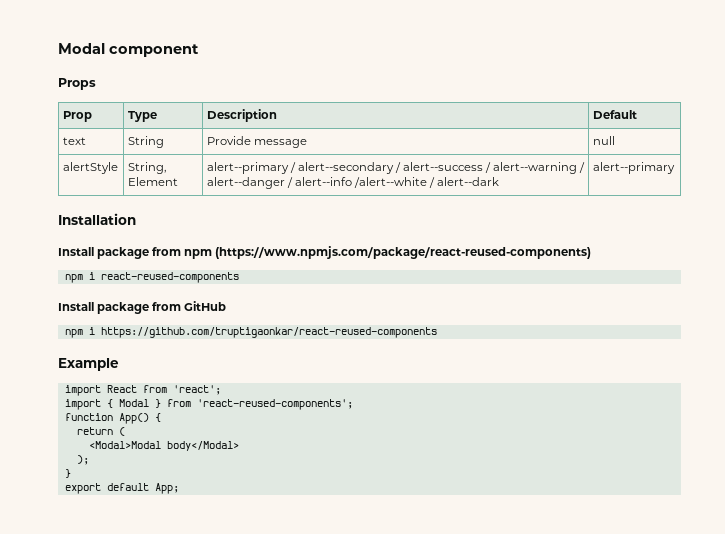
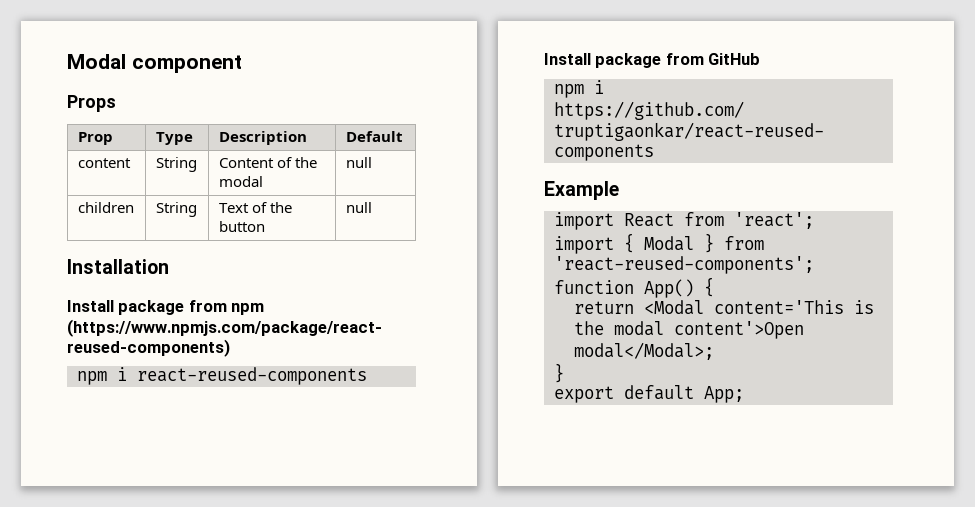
[62,137,86,145] [127,136,164,148] [206,136,307,148] [592,136,615,145] [62,162,118,174] [127,162,166,174] [127,177,178,186] [206,162,586,174] [206,177,500,189] [592,162,675,174] text | String | Provide message | null // alertStyle | String, Element | alert--primary / alert--secondary / alert--success / alert--warning / alert--danger / alert--info /alert--white / alert--dark | alert--primary -> [77,158,131,168] [155,157,197,172] [218,157,317,168] [218,176,263,187] [345,157,372,168] [77,202,134,213] [155,202,197,217] [218,202,292,213] [218,221,265,232] [345,202,372,213] content | String | Content of the modal | null // children | String | Text of the button | null
[118,427,125,436] [88,441,239,451] [76,455,89,465] ( // <Modal>Modal body</Modal> // ); -> [643,300,874,315] [573,321,804,339] [573,342,714,360] <Modal content='This is the modal content'>Open modal</Modal>;

